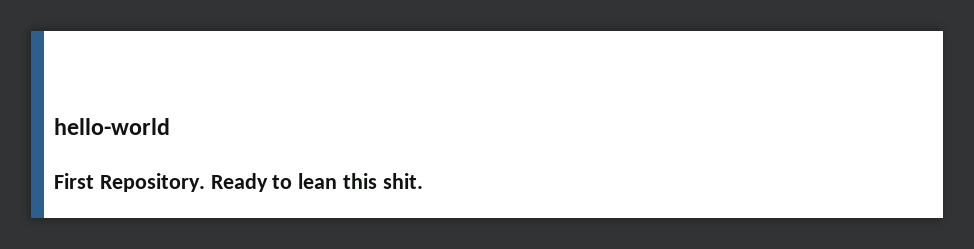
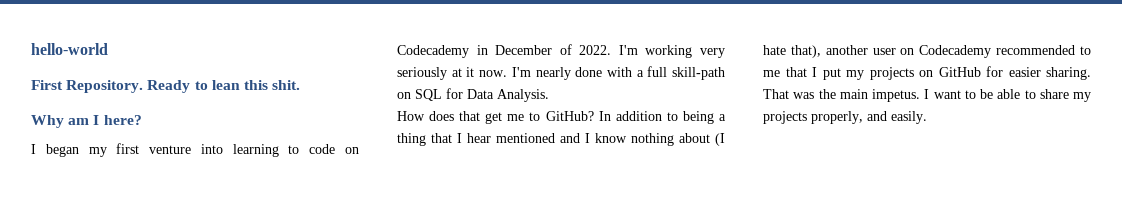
(423, 181) none -> [31,115,142,128] [31,143,359,157] [397,44,725,58] [397,66,725,80] [397,88,549,102] [397,111,726,124] [397,133,725,146] [763,45,1091,58] [763,66,1091,80] [763,89,1091,102] [763,111,927,124] // Why am I here? // I began my first venture into learning to code on Codecademy in December of 2022. I'm working very seriously at it now. I'm nearly done with a full skill-path on SQL for Data Analysis. // How does that get me to GitHub? In addition to being a thing that I hear mentioned and I know nothing about (I hate that), another user on Codecademy recommended to me that I put my projects on GitHub for easier sharing. That was the main impetus. I want to be able to share my projects properly, and easily.

